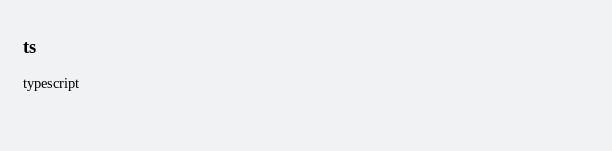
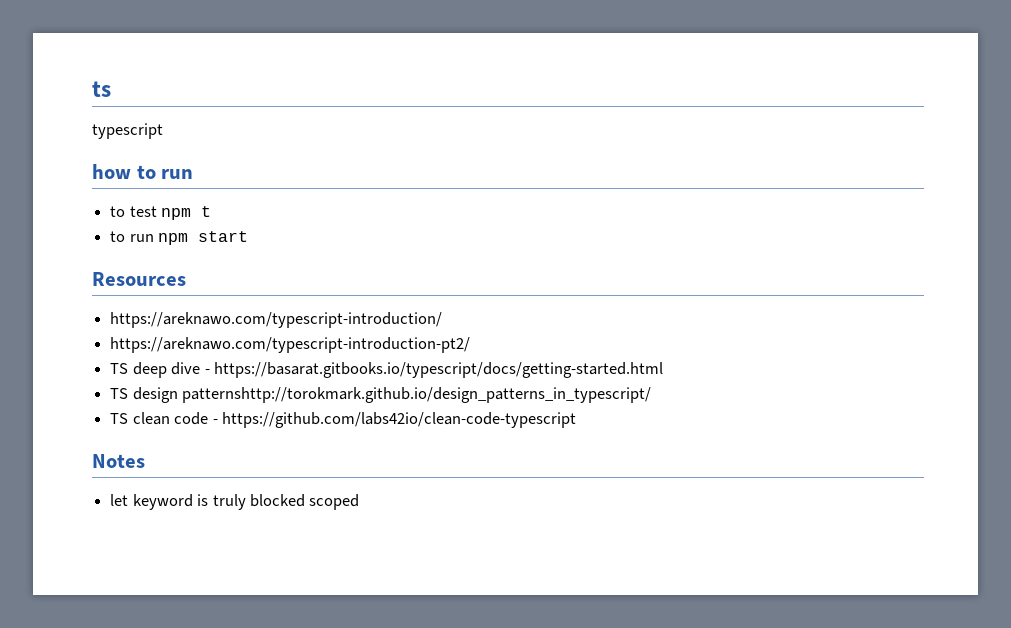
(79, 84) none -> [92,164,194,179] [110,206,212,220] [110,231,249,245] [92,272,186,286] [110,312,443,328] [110,337,471,353] [110,362,663,378] [110,387,652,403] [110,412,576,428] [92,454,145,468] [110,494,360,510] // how to run // to test npm t // to run npm start // Resources // https://areknawo.com/typescript-introduction/ // https://areknawo.com/typescript-introduction-pt2/ // TS deep dive - https://basarat.gitbooks.io/typescript/docs/getting-started.html // TS design patternshttp://torokmark.github.io/design_patterns_in_typescript/ // TS clean code - https://github.com/labs42io/clean-code-typescript // Notes // let keyword is truly blocked scoped

